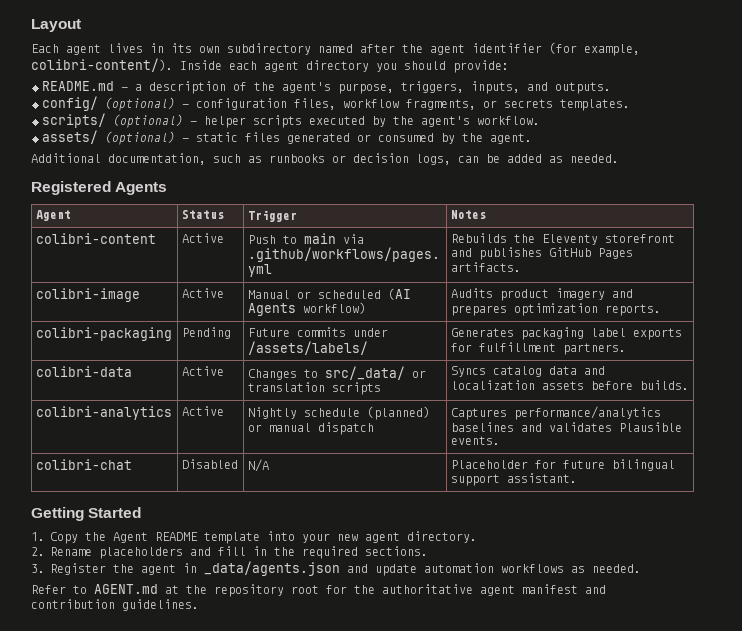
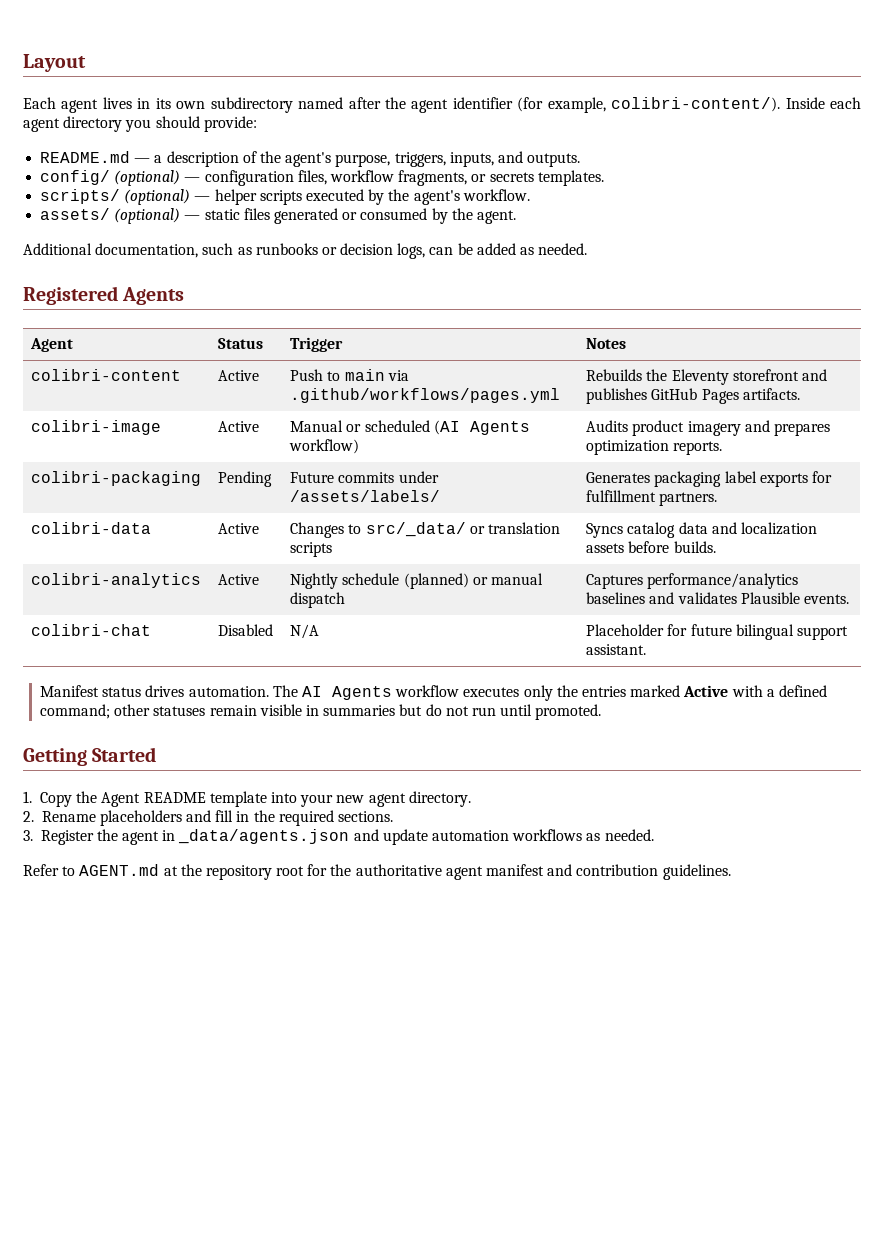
(577, 478) none -> [40,685,827,701] [40,704,602,720] // Manifest status drives automation. The AI Agents workflow executes only the entries marked Active with a defined command; other statuses remain visible in summaries but do not run until promoted.

